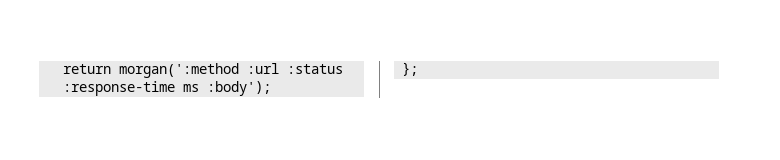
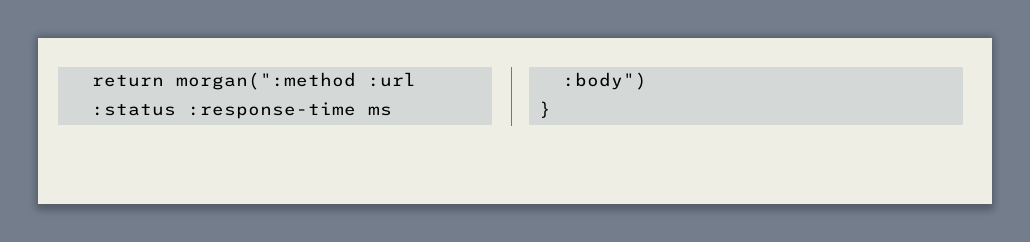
[119,63,240,78] morgan(':method -> [175,72,356,90] morgan(":method
[207,81,272,96] [402,62,419,76] :body'); // }; -> [562,72,647,90] [538,101,551,118] :body") // }

